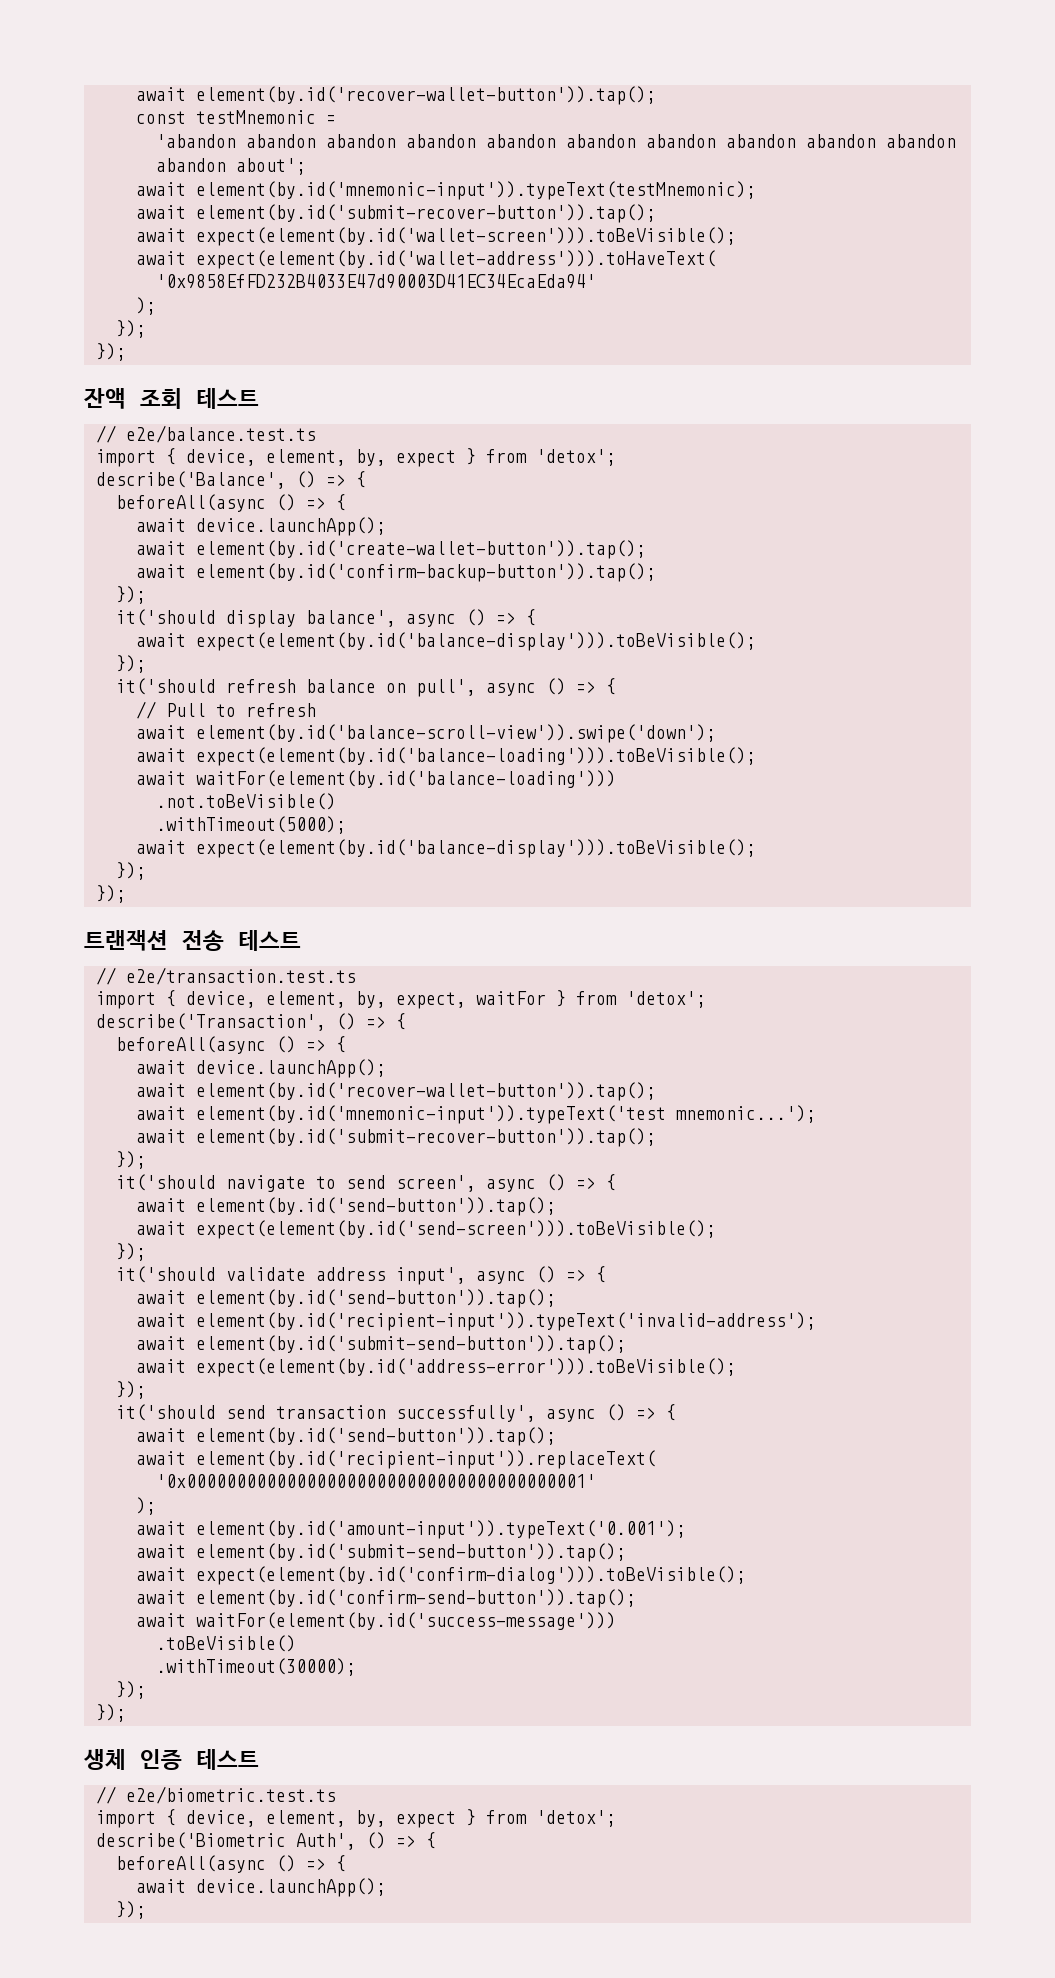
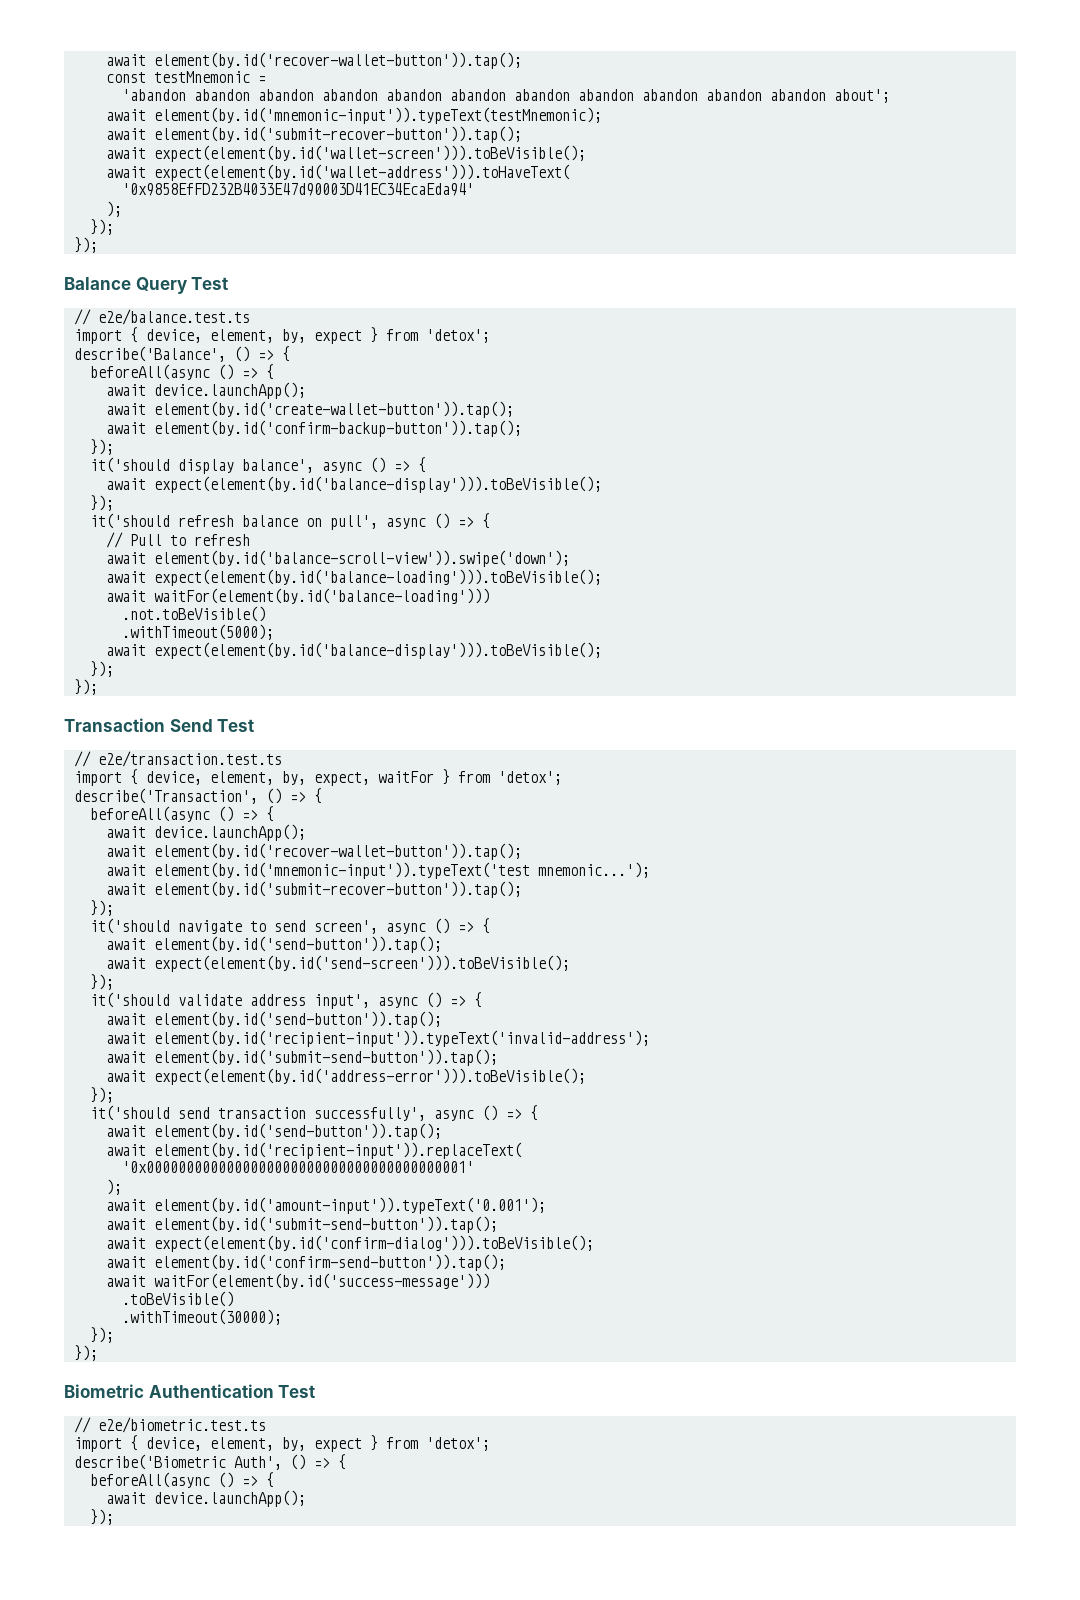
[84,388,259,409] 잔액 조회 테스트 -> [64,277,229,294] Balance Query Test
[84,930,301,951] 트랜잭션 전송 테스트 -> [64,718,255,732] Transaction Send Test
[83,1749,259,1770] 생체 인증 테스트 -> [64,1384,316,1398] Biometric Authentication Test

